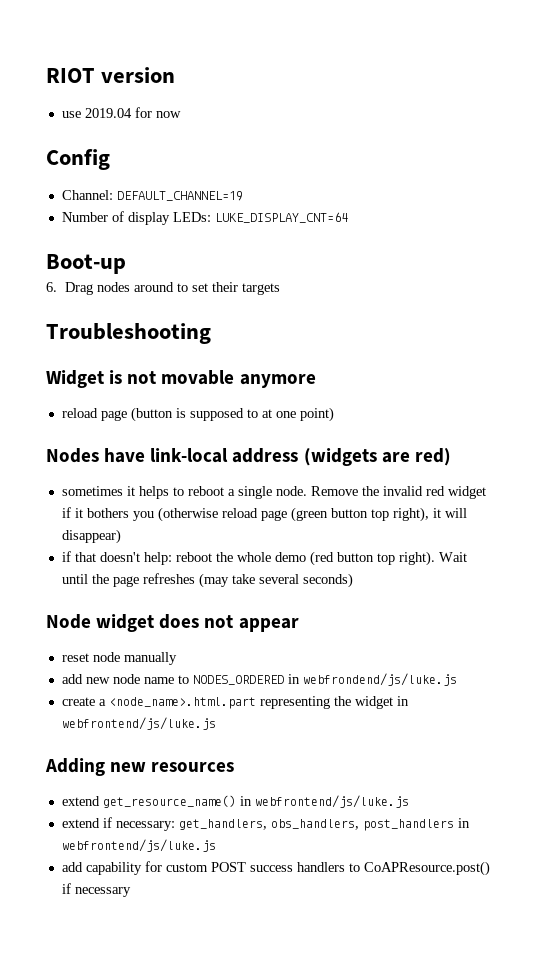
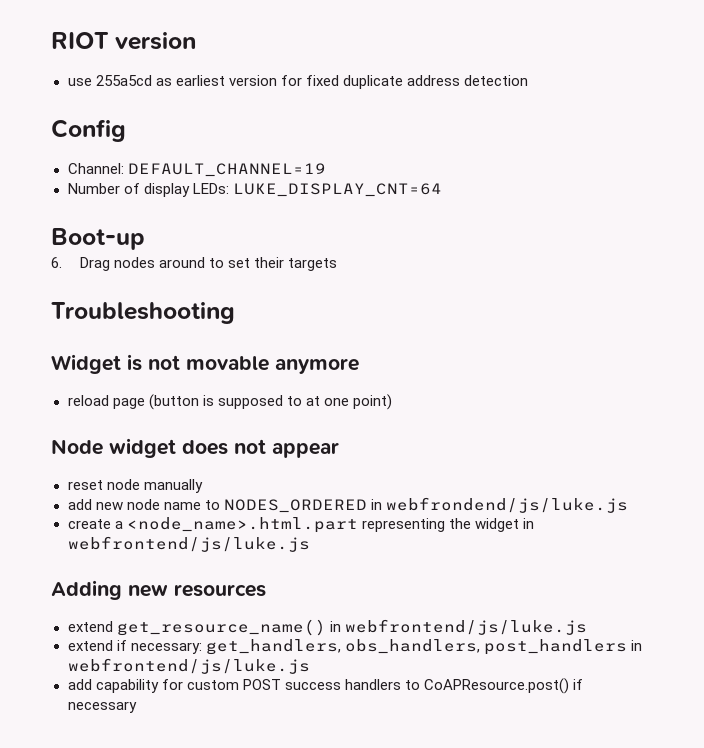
[84,107,181,118] 2019.04 for now -> [95,75,528,89] 255a5cd as earliest version for fixed duplicate address detection
[46,448,451,466] [61,486,486,499] [61,507,467,522] [61,529,121,544] [61,551,467,566] [61,573,353,588] // Nodes have link-local address (widgets are red) // sometimes it helps to reboot a single node. Remove the invalid red widget if it bothers you (otherwise reload page (green button top right), it will disappear) // if that doesn't help: reboot the whole demo (red button top right). Wait until the page refreshes (may take several seconds) -> (392, 402) none

